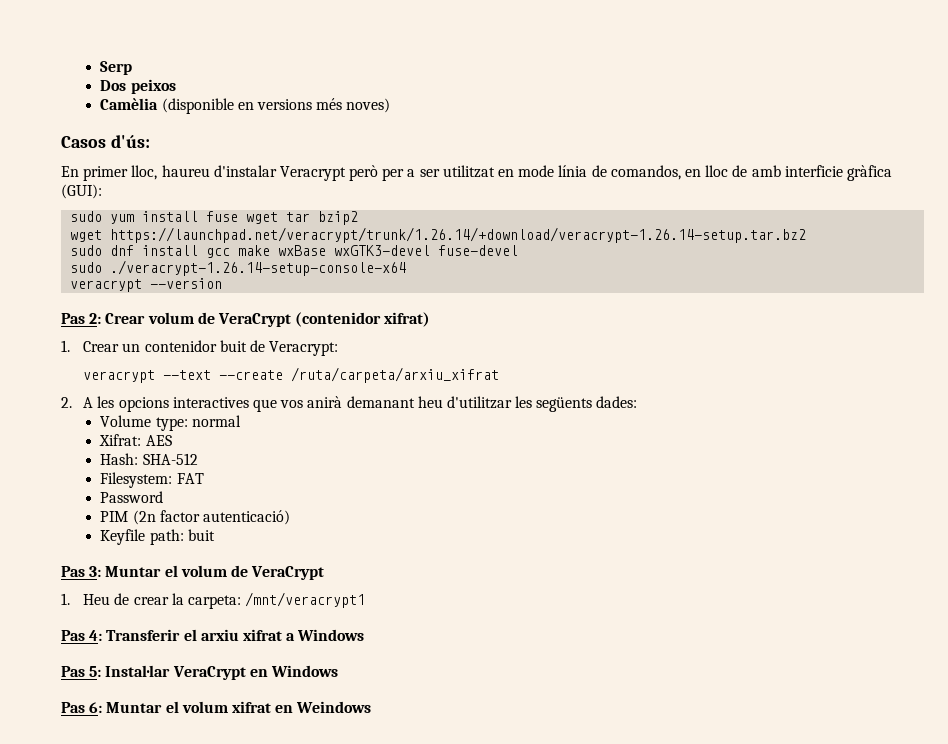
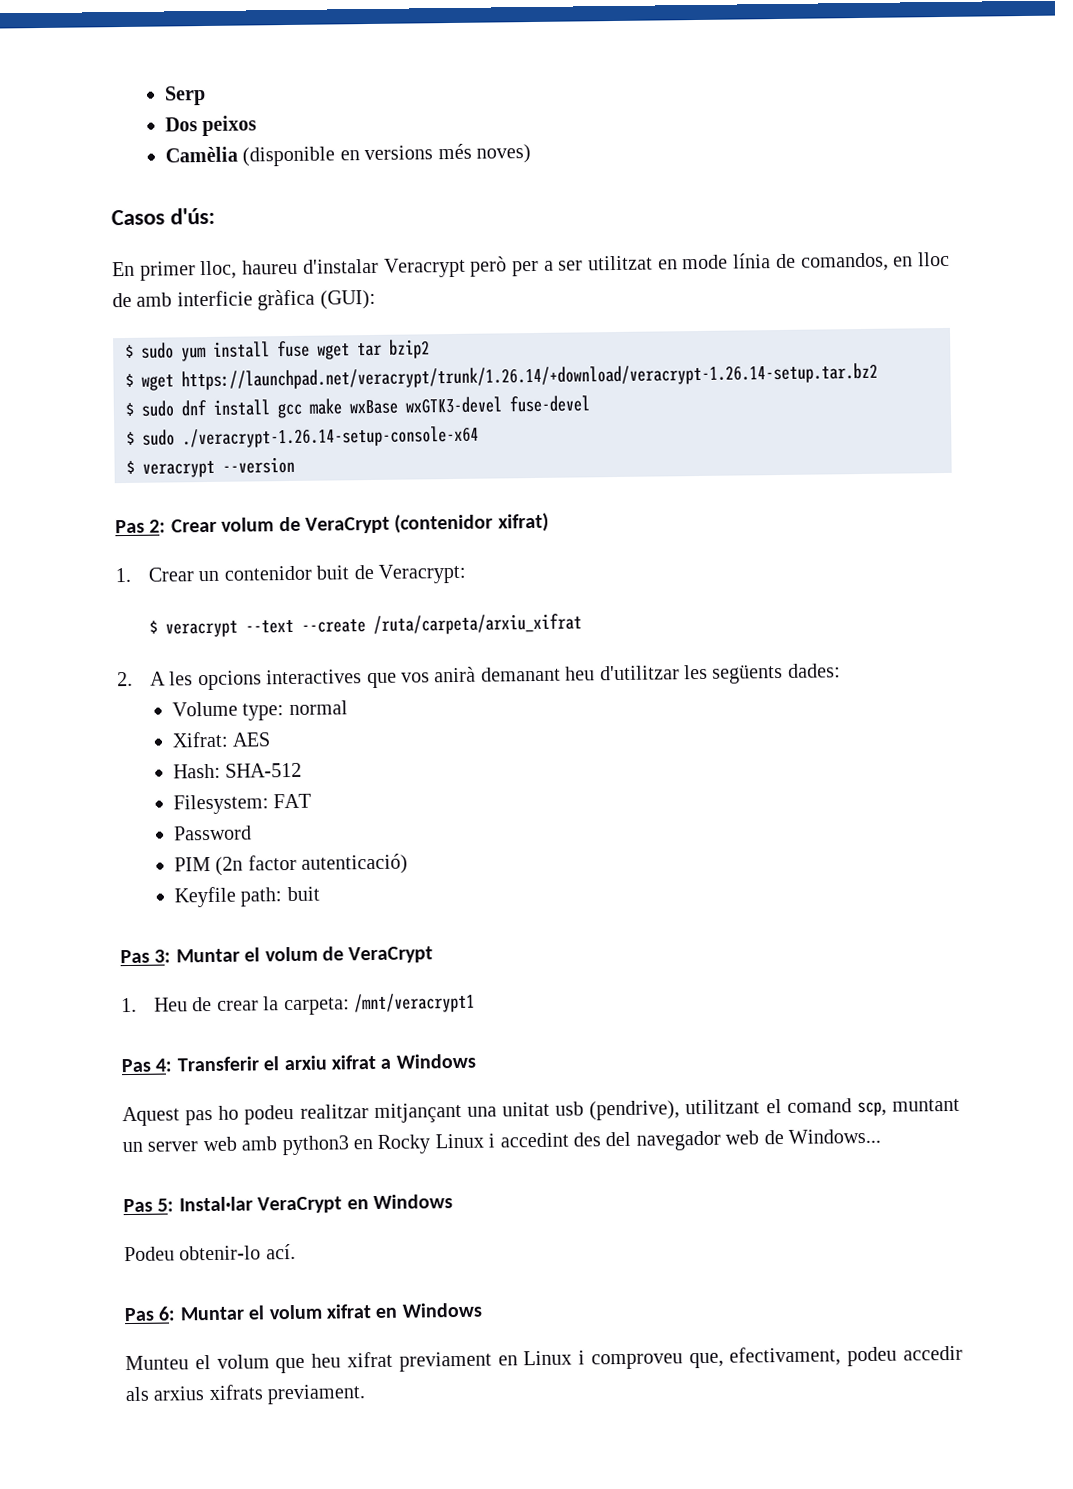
(102, 191) none -> [125,344,134,358] $
(359, 218) none -> [125,373,134,387] $
(807, 235) none -> [125,402,134,416] $
(519, 250) none -> [126,431,135,445] $
(407, 268) none -> [126,460,135,474] $
(339, 348) none -> [149,620,159,634] $
(365, 635) none -> [122,1098,960,1127] [122,1128,881,1156] // Aquest pas ho podeu realitzar mitjançant una unitat usb (pendrive), utilitzant el comand scp, muntant un server web amb python3 en Rocky Linux i accedint des del navegador web de Windows...
(338, 671) none -> [124,1243,296,1262] // Podeu obtenir-lo ací.
[296,701,372,713] Weindows -> [401,1302,482,1318] [125,1345,964,1374] [125,1384,367,1405] Windows // Munteu el volum que heu xifrat previament en Linux i comproveu que, efectivament, podeu accedir als arxius xifrats previament.

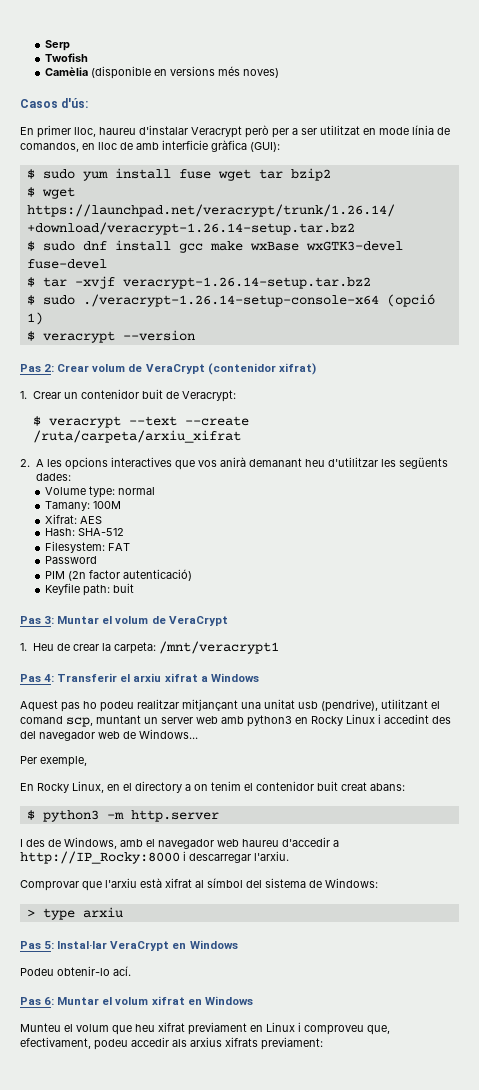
[165,115,258,137] Dos peixos -> [44,53,88,62] Twofish
(590, 404) none -> [26,276,371,289] // $ tar -xvjf veracrypt-1.26.14-setup.tar.bz2
(479, 437) none -> [386,294,435,307] [26,312,43,325] (opció 1)
(348, 708) none -> [44,501,121,511] // Tamany: 100M
(881, 1136) none -> [20,756,87,767] [20,781,405,793] [26,810,219,822] [20,837,339,849] [20,851,289,864] [20,878,378,891] [26,907,123,920] // Per exemple, // En Rocky Linux, en el directory a on tenim el contenidor buit creat abans: // $ python3 -m http.server // I des de Windows, amb el navegador web haureu d'accedir a http://IP_Rocky:8000 i descarregar l'arxiu. // Comprovar que l'arxiu està xifrat al símbol del sistema de Windows: // > type arxiu
[267,1384,367,1405] previament. -> [261,1037,323,1050] previament:

